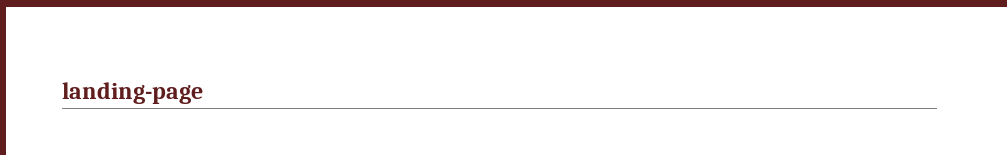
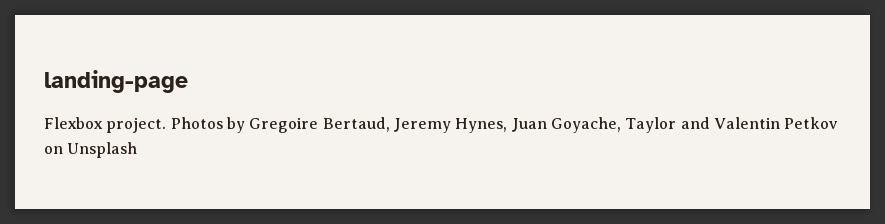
(203, 93) none -> [44,117,839,133] [44,142,138,158] // Flexbox project. Photos by Gregoire Bertaud, Jeremy Hynes, Juan Goyache, Taylor and Valentin Petkov on Unsplash

